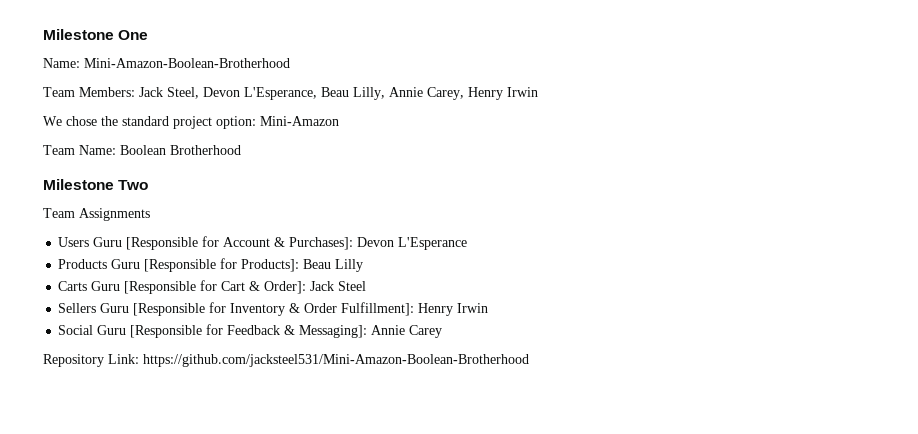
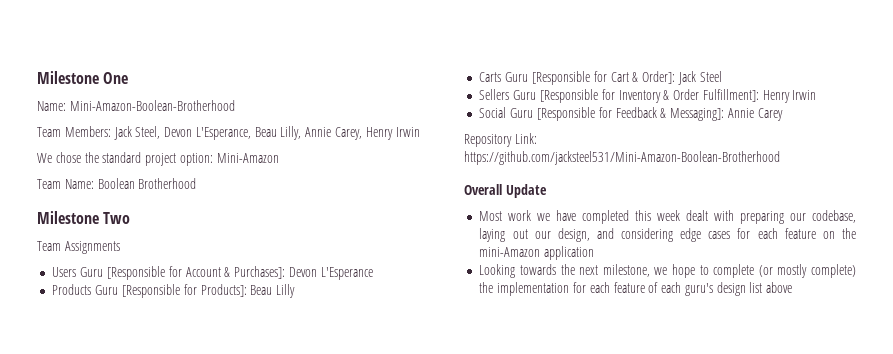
(529, 360) none -> [464,184,547,198] [479,210,856,224] [479,228,856,242] [479,246,595,260] [479,264,856,278] [479,282,793,296] // Overall Update // Most work we have completed this week dealt with preparing our codebase, laying out our design, and considering edge cases for each feature on the mini-Amazon application // Looking towards the next milestone, we hope to complete (or mostly complete) the implementation for each feature of each guru's design list above

